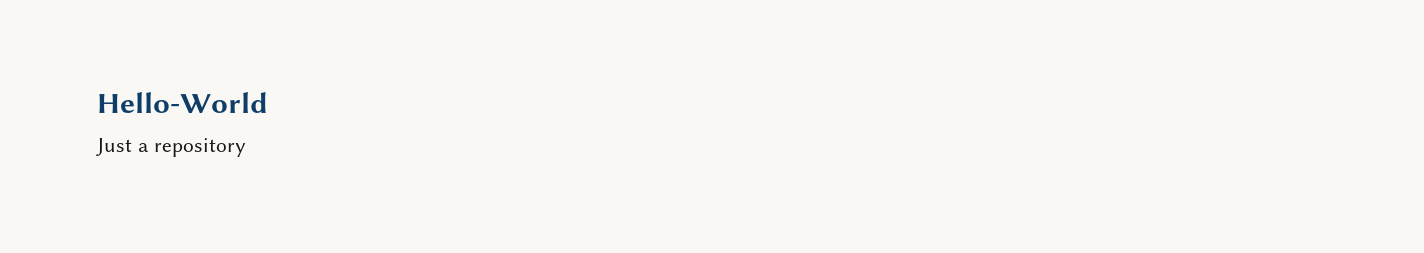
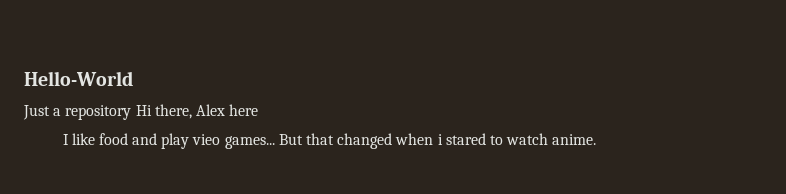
(246, 147) none -> [135,104,259,119] [62,133,597,149] Hi there, Alex here // I like food and play vieo games... But that changed when i stared to watch anime.

